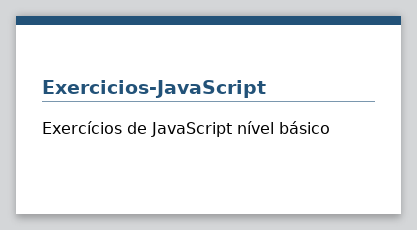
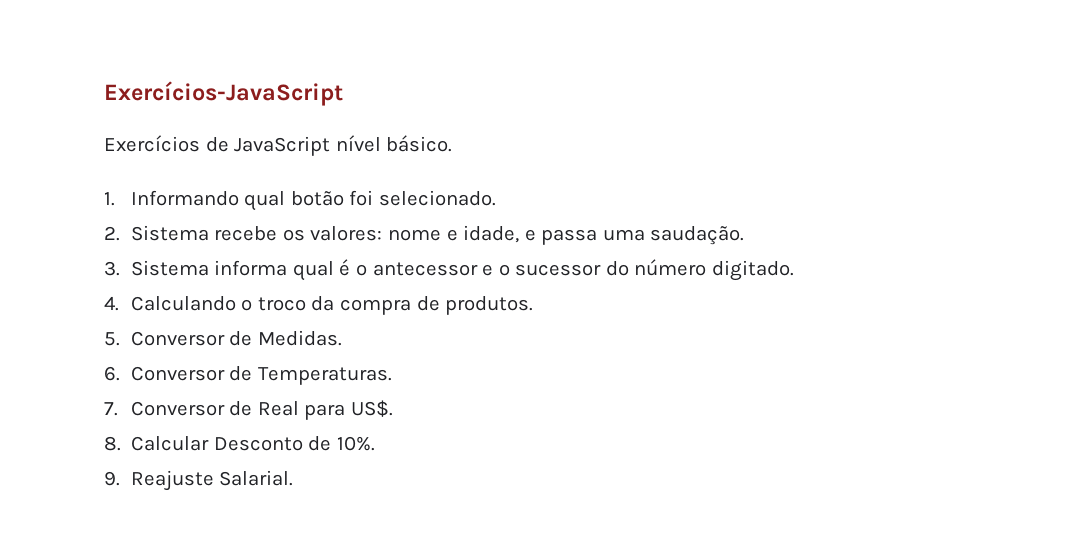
[42,80,266,98] Exercicios-JavaScript -> [104,81,343,106] Exercícios-JavaScript
[279,121,330,134] básico -> [386,135,453,152] [104,190,496,211] [104,225,745,245] [104,259,794,281] [104,296,534,315] [104,330,342,346] [104,366,392,385] [104,400,393,420] [104,436,375,451] [104,470,294,491] básico. // 1. Informando qual botão foi selecionado. // 2. Sistema recebe os valores: nome e idade, e passa uma saudação. // 3. Sistema informa qual é o antecessor e o sucessor do número digitado. // 4. Calculando o troco da compra de produtos. // 5. Conversor de Medidas. // 6. Conversor de Temperaturas. // 7. Conversor de Real para US$. // 8. Calcular Desconto de 10%. // 9. Reajuste Salarial.

